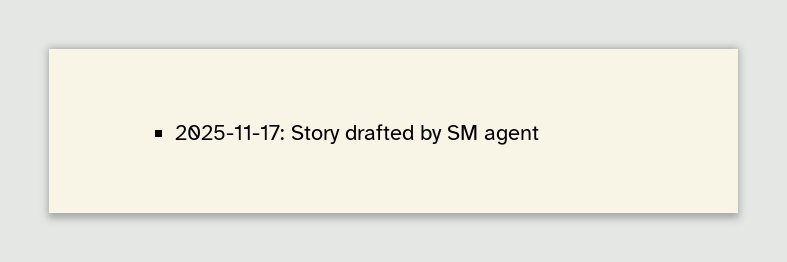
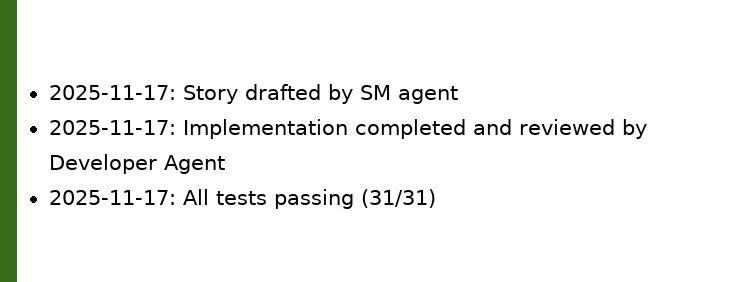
(540, 135) none -> [48,119,647,139] [48,154,225,174] [48,189,436,209] // 2025-11-17: Implementation completed and reviewed by Developer Agent // 2025-11-17: All tests passing (31/31)

